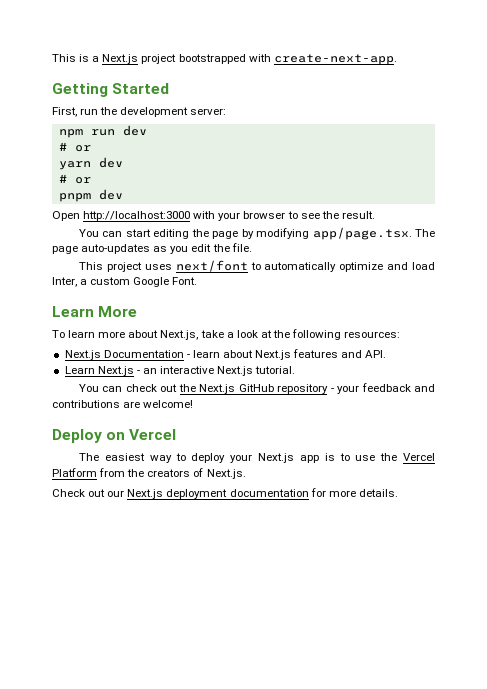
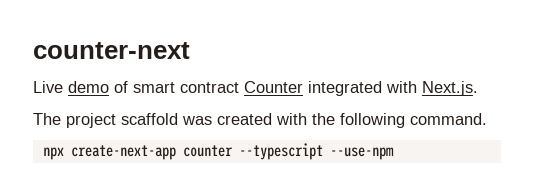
[52,54,397,65] [52,83,170,97] [52,107,227,117] [58,125,147,138] [58,142,91,152] [58,157,123,170] [58,174,91,184] [58,189,123,202] [52,211,375,221] [78,227,435,240] [52,243,252,254] [78,260,435,272] [52,277,198,287] [52,306,138,317] [52,329,401,340] [64,349,387,360] [64,366,296,376] [78,383,435,394] [52,400,194,408] [52,429,177,443] [78,453,436,463] [52,468,246,479] [52,488,398,499] This is a Next.js project bootstrapped with create-next-app. // Getting Started // First, run the development server: // npm run dev // # or // yarn dev // # or // pnpm dev // Open http://localhost:3000 with your browser to see the result. // You can start editing the page by modifying app/page.tsx. The page auto-updates as you edit the file. // This project uses next/font to automatically optimize and load Inter, a custom Google Font. // Learn More // To learn more about Next.js, take a look at the following resources: // Next.js Documentation - learn about Next.js features and API. // Learn Next.js - an interactive Next.js tutorial. // You can check out the Next.js GitHub repository - your feedback and contributions are welcome! // Deploy on Vercel // The easiest way to deploy your Next.js app is to use the Vercel Platform from the creators of Next.js. // Check out our Next.js deployment documentation for more details. -> [33,42,190,59] [33,81,478,96] [33,113,487,128] [42,143,394,160] counter-next // Live demo of smart contract Counter integrated with Next.js. // The project scaffold was created with the following command. // npx create-next-app counter --typescript --use-npm

